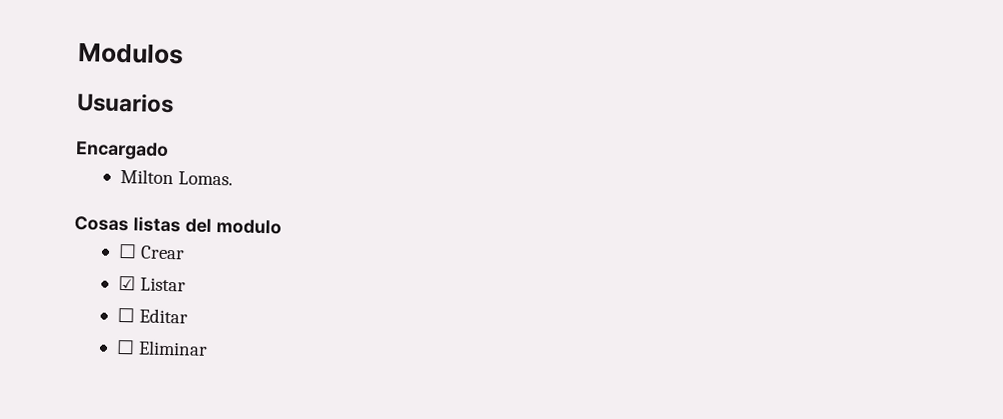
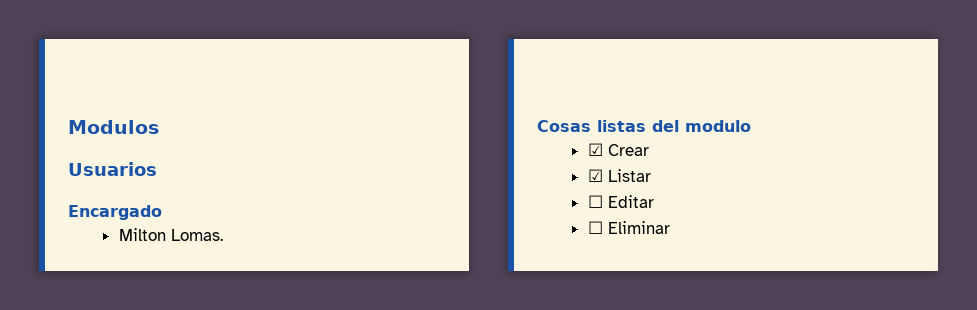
[118,244,138,259] ☐ -> [587,143,603,156] ☑

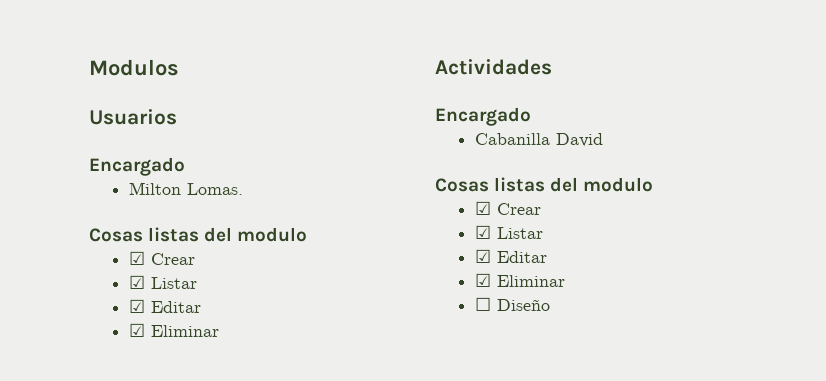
[587,195,654,208] [587,221,670,234] ☐ Editar // ☐ Eliminar -> [128,299,201,313] [128,323,219,337] [435,59,552,75] [435,107,531,126] [474,133,603,147] [435,177,654,192] [474,201,541,215] [474,225,543,239] [474,249,547,263] [474,273,565,287] [474,297,550,311] ☑ Editar // ☑ Eliminar // Actividades // Encargado // Cabanilla David // Cosas listas del modulo // ☑ Crear // ☑ Listar // ☑ Editar // ☑ Eliminar // ☐ Diseño

